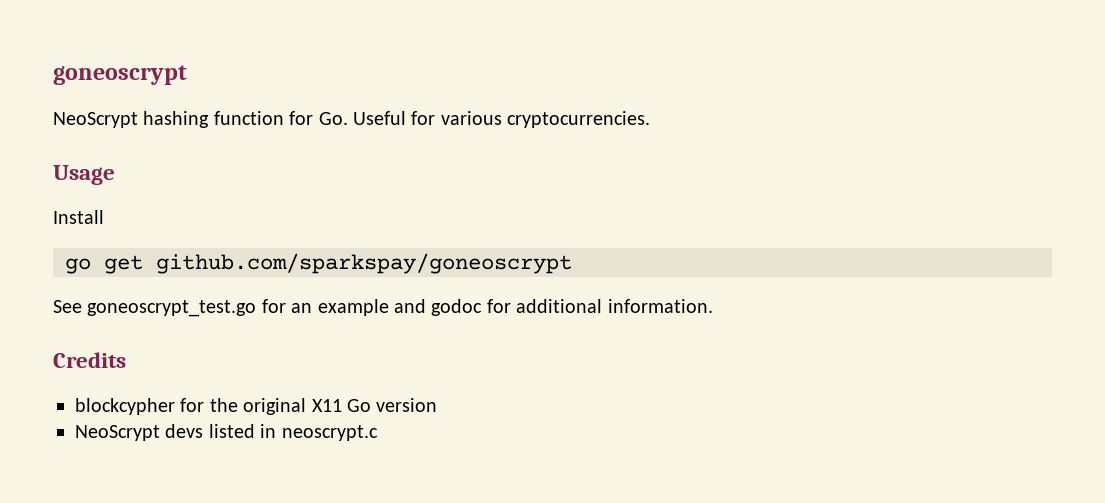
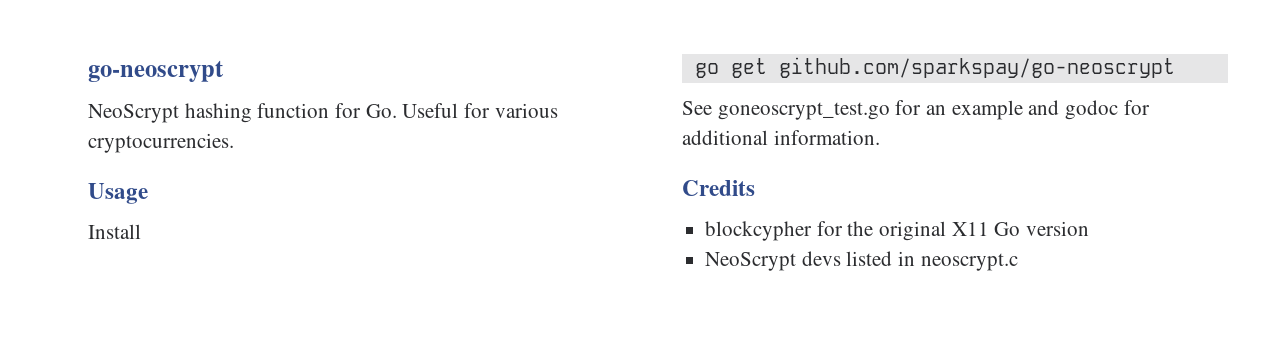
[53,65,187,85] goneoscrypt -> [88,60,224,82] go-neoscrypt
[156,253,572,274] github.com/sparkspay/goneoscrypt -> [778,57,1175,78] github.com/sparkspay/go-neoscrypt

